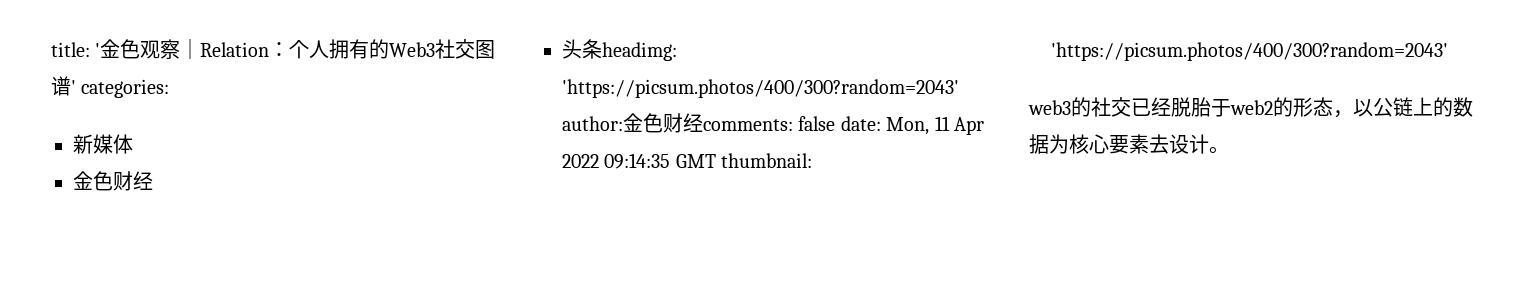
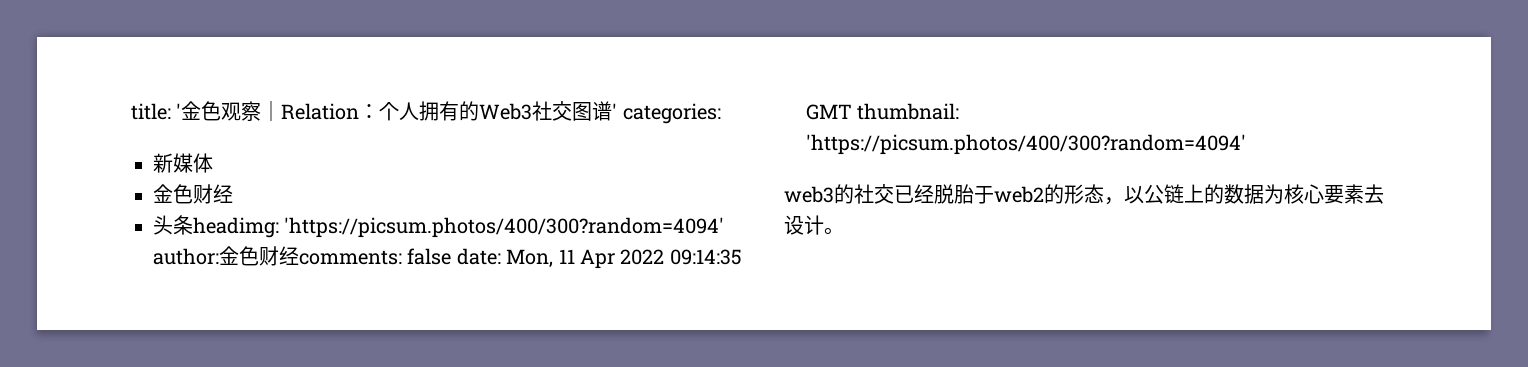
[562,79,959,98] 'https://picsum.photos/400/300?random=2043' -> [284,217,725,238] 'https://picsum.photos/400/300?random=4094'
[1051,42,1448,61] 'https://picsum.photos/400/300?random=2043' -> [806,134,1246,155] 'https://picsum.photos/400/300?random=4094'

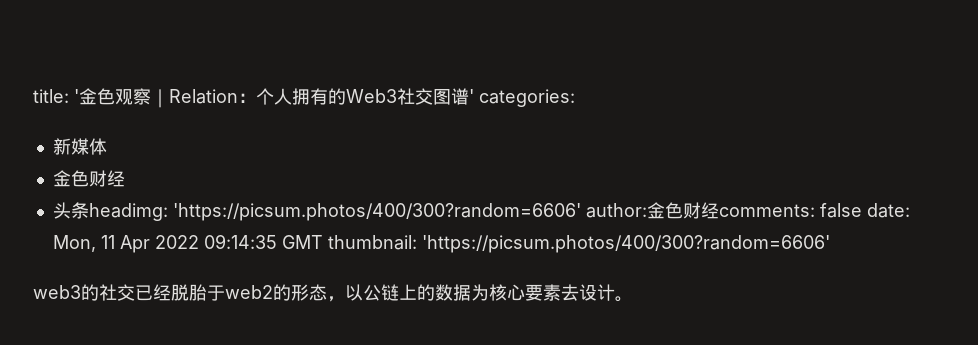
[284,217,725,238] 'https://picsum.photos/400/300?random=4094' -> [172,203,581,221] 'https://picsum.photos/400/300?random=6606'
[806,134,1246,155] 'https://picsum.photos/400/300?random=4094' -> [421,235,830,253] 'https://picsum.photos/400/300?random=6606'

